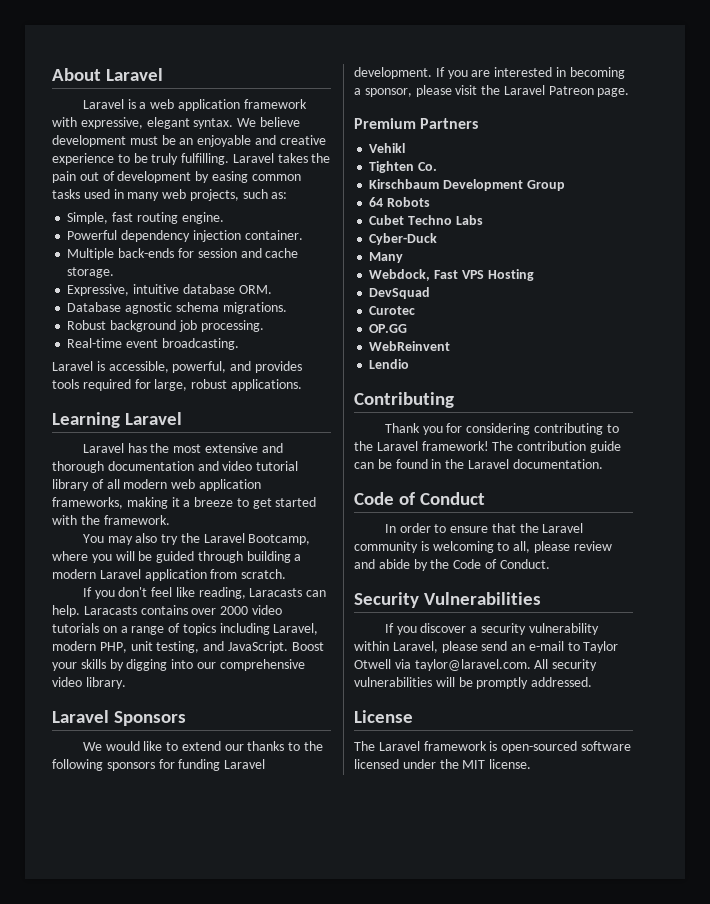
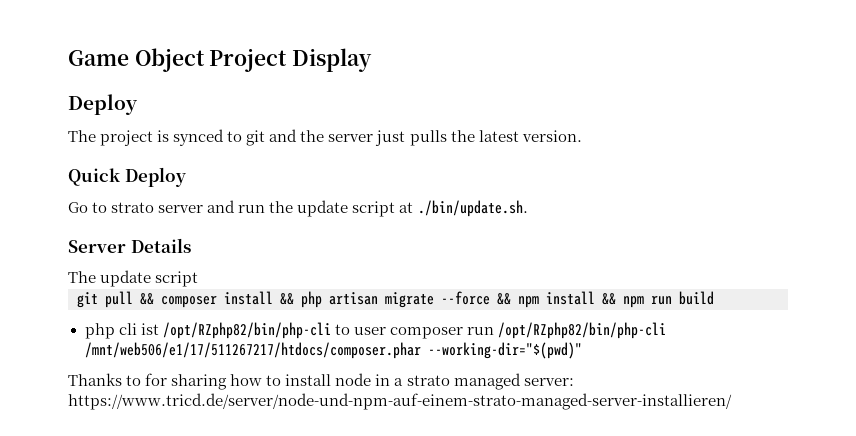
[52,68,164,81] [82,99,307,111] [52,117,300,129] [52,135,326,147] [52,153,331,165] [52,171,301,183] [52,189,288,201] [67,212,224,224] [67,230,303,242] [67,248,299,260] [67,267,115,278] [67,284,272,296] [67,302,287,314] [67,320,264,332] [67,338,239,350] [52,361,302,373] [52,379,302,391] [52,412,183,428] [82,443,283,453] [52,461,299,473] [52,479,261,491] [52,497,317,509] [52,515,170,525] [82,533,311,545] [52,551,302,563] [52,569,287,581] [82,587,327,599] [52,605,282,617] [52,623,319,635] [52,641,324,653] [52,659,305,671] [52,677,126,689] [52,710,187,726] [82,741,324,751] [52,759,266,771] [354,67,625,79] [354,85,630,97] [354,118,479,129] [369,143,406,153] [369,161,438,173] [369,179,565,191] [369,197,431,207] [369,215,483,225] [369,233,438,245] [369,252,404,263] [369,269,534,281] [369,287,431,299] [369,306,416,315] [369,324,408,333] [369,341,451,351] [369,359,410,369] [354,392,454,408] [384,423,619,435] [354,441,621,453] [354,459,603,469] [354,492,486,505] [384,523,584,533] [354,541,612,553] [354,559,550,571] [354,592,542,608] [384,623,599,635] [354,641,619,653] [354,659,598,671] [354,677,593,689] [354,710,413,723] [354,741,631,753] [354,759,532,769] About Laravel // Laravel is a web application framework with expressive, elegant syntax. We believe development must be an enjoyable and creative experience to be truly fulfilling. Laravel takes the pain out of development by easing common tasks used in many web projects, such as: // Simple, fast routing engine. // Powerful dependency injection container. // Multiple back-ends for session and cache storage. // Expressive, intuitive database ORM. // Database agnostic schema migrations. // Robust background job processing. // Real-time event broadcasting. // Laravel is accessible, powerful, and provides tools required for large, robust applications. // Learning Laravel // Laravel has the most extensive and thorough documentation and video tutorial library of all modern web application frameworks, making it a breeze to get started with the framework. // You may also try the Laravel Bootcamp, where you will be guided through building a modern Laravel application from scratch. // If you don't feel like reading, Laracasts can help. Laracasts contains over 2000 video tutorials on a range of topics including Laravel, modern PHP, unit testing, and JavaScript. Boost your skills by digging into our comprehensive video library. // Laravel Sponsors // We would like to extend our thanks to the following sponsors for funding Laravel development. If you are interested in becoming a sponsor, please visit the Laravel Patreon page. // Premium Partners // Vehikl // Tighten Co. // Kirschbaum Development Group // 64 Robots // Cubet Techno Labs // Cyber-Duck // Many // Webdock, Fast VPS Hosting // DevSquad // Curotec // OP.GG // WebReinvent // Lendio // Contributing // Thank you for considering contributing to the Laravel framework! The contribution guide can be found in the Laravel documentation. // Code of Conduct // In order to ensure that the Laravel community is welcoming to all, please review and abide by the Code of Conduct. // Security Vulnerabilities // If you discover a security vulnerability within Laravel, please send an e-mail to Taylor Otwell via taylor@laravel.com. All security vulnerabilities will be promptly addressed. // License // The Laravel framework is open-sourced software licensed under the MIT license. -> [68,48,373,72] [68,94,138,115] [68,129,582,146] [68,167,186,187] [68,200,528,217] [68,238,191,253] [68,270,199,287] [77,291,714,308] [84,322,666,339] [84,342,582,359] [68,373,574,390] [68,393,732,410] Game Object Project Display // Deploy // The project is synced to git and the server just pulls the latest version. // Quick Deploy // Go to strato server and run the update script at ./bin/update.sh. // Server Details // The update script // git pull && composer install && php artisan migrate --force && npm install && npm run build // php cli ist /opt/RZphp82/bin/php-cli to user composer run /opt/RZphp82/bin/php-cli /mnt/web506/e1/17/511267217/htdocs/composer.phar --working-dir="$(pwd)" // Thanks to for sharing how to install node in a strato managed server: https://www.tricd.de/server/node-und-npm-auf-einem-strato-managed-server-installieren/

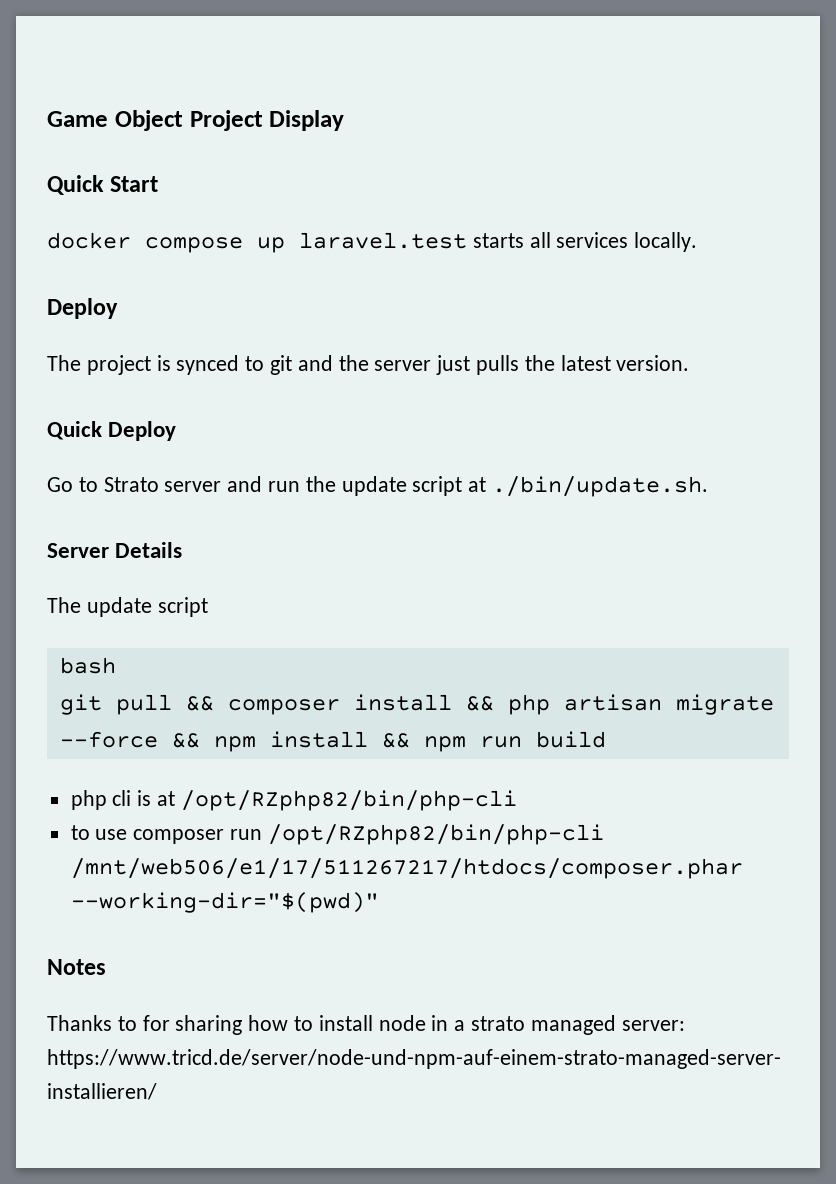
(373, 60) none -> [47,175,159,195] [47,232,698,253] // Quick Start // docker compose up laravel.test starts all services locally.
[111,202,155,213] strato -> [103,477,159,492] Strato
(199, 279) none -> [59,657,116,674] // bash
[140,322,386,339] ist /opt/RZphp82/bin/php-cli to user -> [137,790,517,811] [70,825,128,840] is at /opt/RZphp82/bin/php-cli // to use
(582, 350) none -> [47,959,106,975] // Notes

